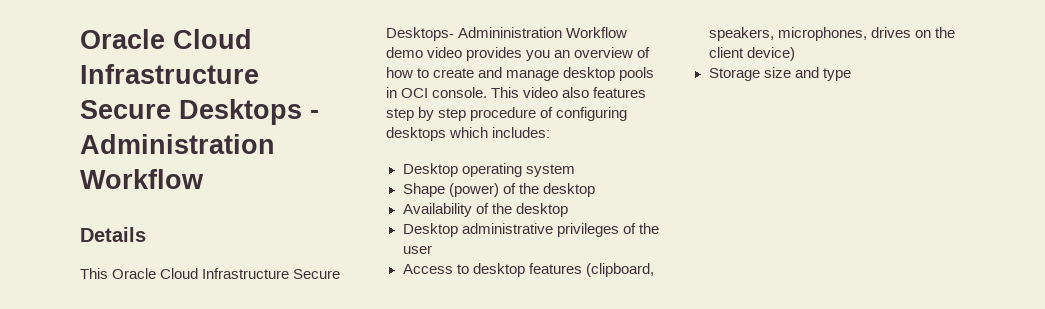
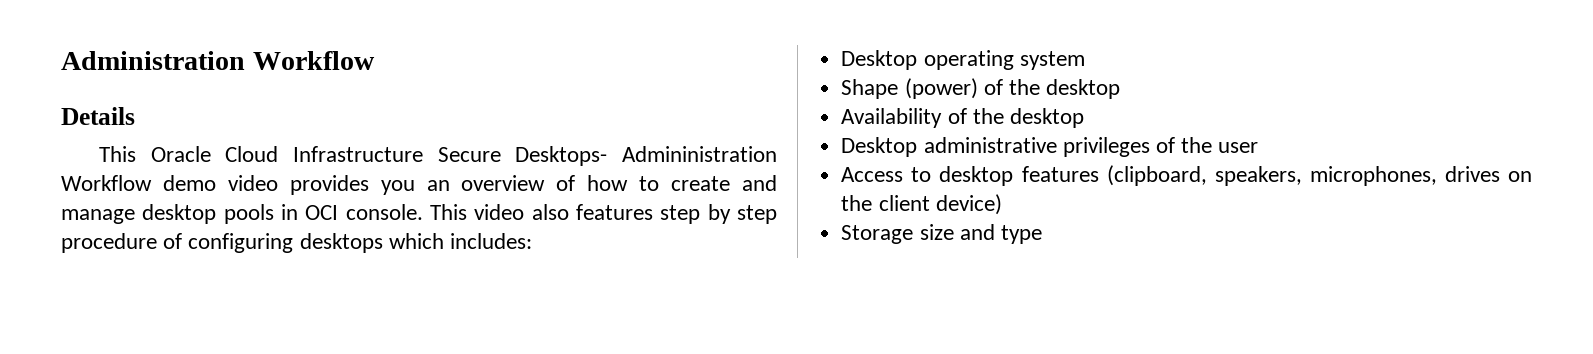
[80,29,252,49] [80,64,259,84] [80,99,319,125] Oracle Cloud Infrastructure Secure Desktops - -> (61, 60) none

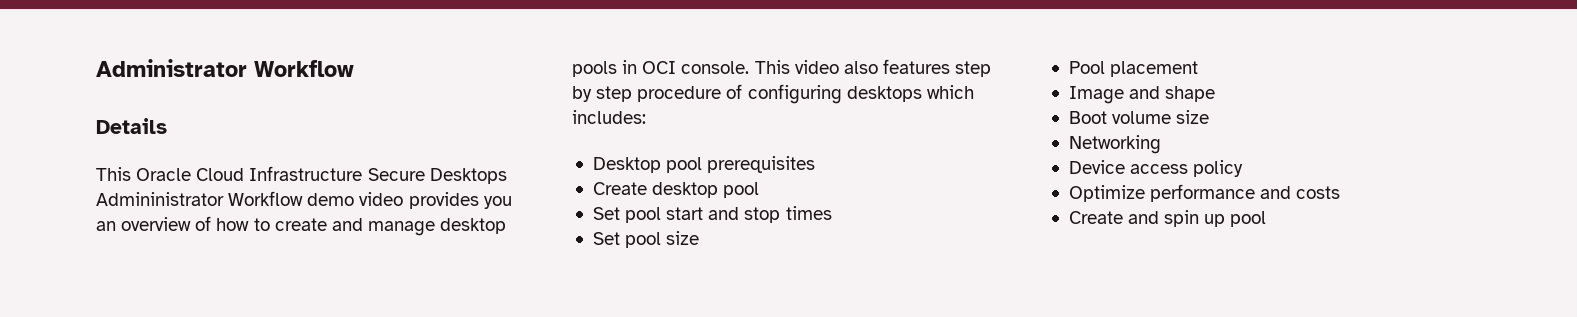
[61,51,245,70] Administration -> [96,59,247,77] Administrator
[515,146,778,166] Desktops- Admininistration -> [429,168,507,184] [96,192,224,206] Desktops Admininistrator
[923,50,1085,70] [841,78,1121,99] [841,108,1084,128] [841,137,1259,157] [841,165,1532,186] [841,194,1002,215] [841,224,1042,244] operating system // Shape (power) of the desktop // Availability of the desktop // Desktop administrative privileges of the user // Access to desktop features (clipboard, speakers, microphones, drives on the client device) // Storage size and type -> [666,156,816,173] [592,182,760,198] [592,206,832,223] [592,231,700,248] [1068,61,1199,77] [1068,86,1216,104] [1068,110,1210,124] [1068,135,1161,154] [1068,160,1244,177] [1068,184,1341,202] [1068,210,1267,227] pool prerequisites // Create desktop pool // Set pool start and stop times // Set pool size // Pool placement // Image and shape // Boot volume size // Networking // Device access policy // Optimize performance and costs // Create and spin up pool

